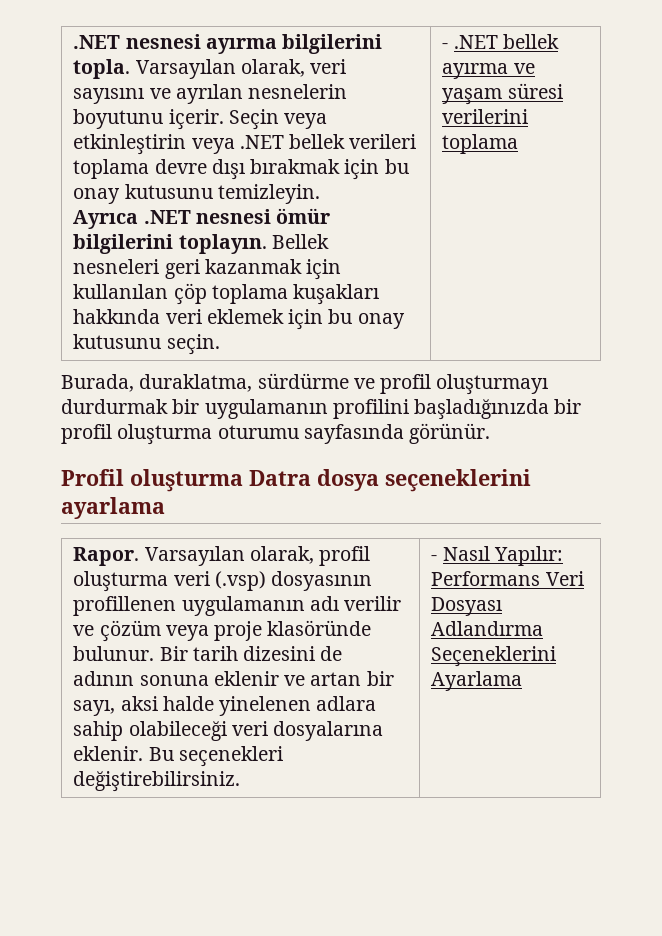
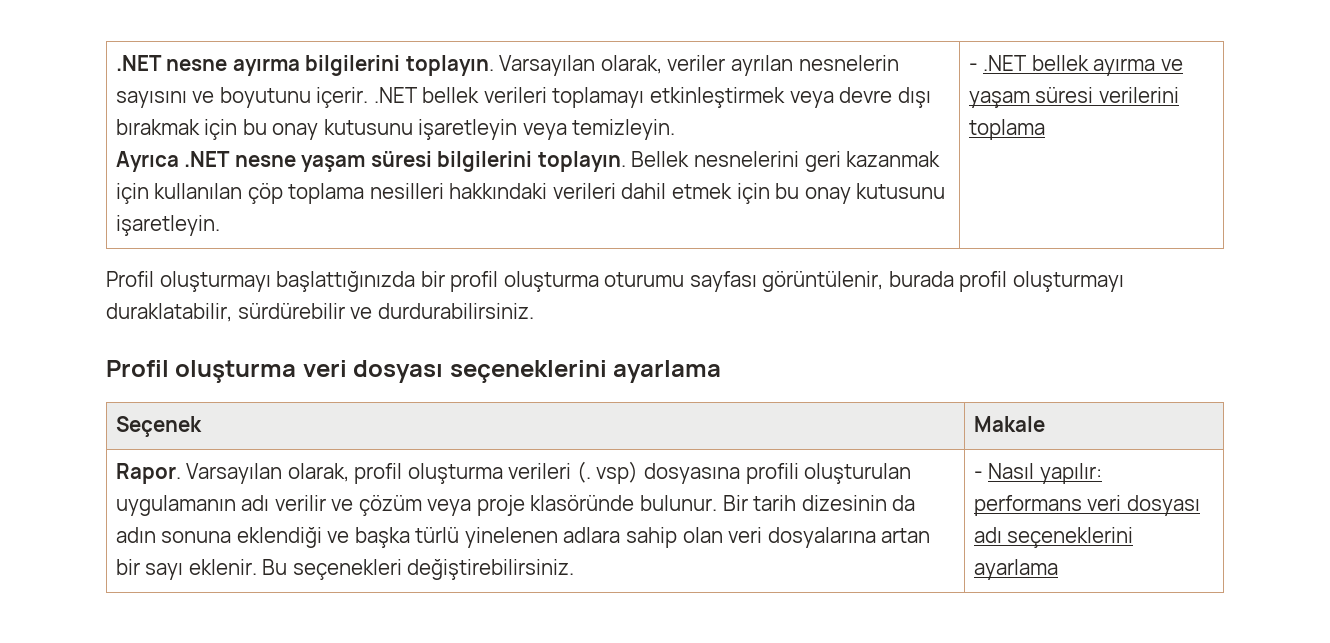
[73,34,201,49] .NET nesnesi -> [115,55,228,71] .NET nesne
[73,59,347,79] [73,84,348,104] [73,109,328,130] [73,134,417,155] [73,159,150,179] topla. Varsayılan olarak, veri sayısını ve ayrılan nesnelerin boyutunu içerir. Seçin veya etkinleştirin veya .NET bellek verileri toplama -> [405,55,899,76] [115,87,834,108] toplayın. Varsayılan olarak, veriler ayrılan nesnelerin sayısını ve boyutunu içerir. .NET bellek verileri toplamayı etkinleştirmek veya
(213, 191) none -> [418,119,567,140] işaretleyin veya
[195,208,331,224] nesnesi ömür -> [234,151,432,172] nesne yaşam süresi
[73,259,160,274] nesneleri -> [693,151,799,167] nesnelerini
[293,284,380,305] [73,309,405,330] [73,334,220,355] kuşakları hakkında veri eklemek için bu onay kutusunu seçin. -> [369,183,946,204] [115,215,220,236] nesilleri hakkındaki verileri dahil etmek için bu onay kutusunu işaretleyin.
[61,373,549,395] [61,399,582,420] [61,423,491,445] Burada, duraklatma, sürdürme ve profil oluşturmayı durdurmak bir uygulamanın profilini başladığınızda bir profil oluşturma oturumu sayfasında görünür. -> [106,271,1124,292] [106,303,534,322] Profil oluşturmayı başlattığınızda bir profil oluşturma oturumu sayfası görüntülenir, burada profil oluşturmayı duraklatabilir, sürdürebilir ve durdurabilirsiniz.
[249,469,531,492] [61,497,165,519] Datra dosya seçeneklerini ayarlama -> [302,360,722,383] [115,416,202,437] [973,416,1045,432] veri dosyası seçeneklerini ayarlama // Seçenek | Makale
[173,571,373,591] [73,596,177,616] veri (.vsp) dosyasının profillenen -> [508,461,912,484] verileri (. vsp) dosyasına profili oluşturulan
[243,646,343,661] [73,671,394,686] [73,696,214,716] dizesini de adının sonuna eklenir ve artan bir sayı, aksi halde -> [801,495,916,511] [115,527,460,548] dizesinin da adın sonuna eklendiği ve başka türlü
[128,721,227,741] olabileceği -> [682,527,723,543] olan
(384, 731) none -> [881,528,931,543] [115,559,184,580] artan bir sayı
[493,546,563,566] [431,571,584,586] [431,597,503,616] [431,621,544,636] [431,646,557,667] [431,671,523,691] Yapılır: Performans Veri Dosyası Adlandırma Seçeneklerini Ayarlama -> [1039,463,1102,484] [973,495,1200,516] [973,527,1134,548] [973,559,1058,580] yapılır: performans veri dosyası adı seçeneklerini ayarlama

